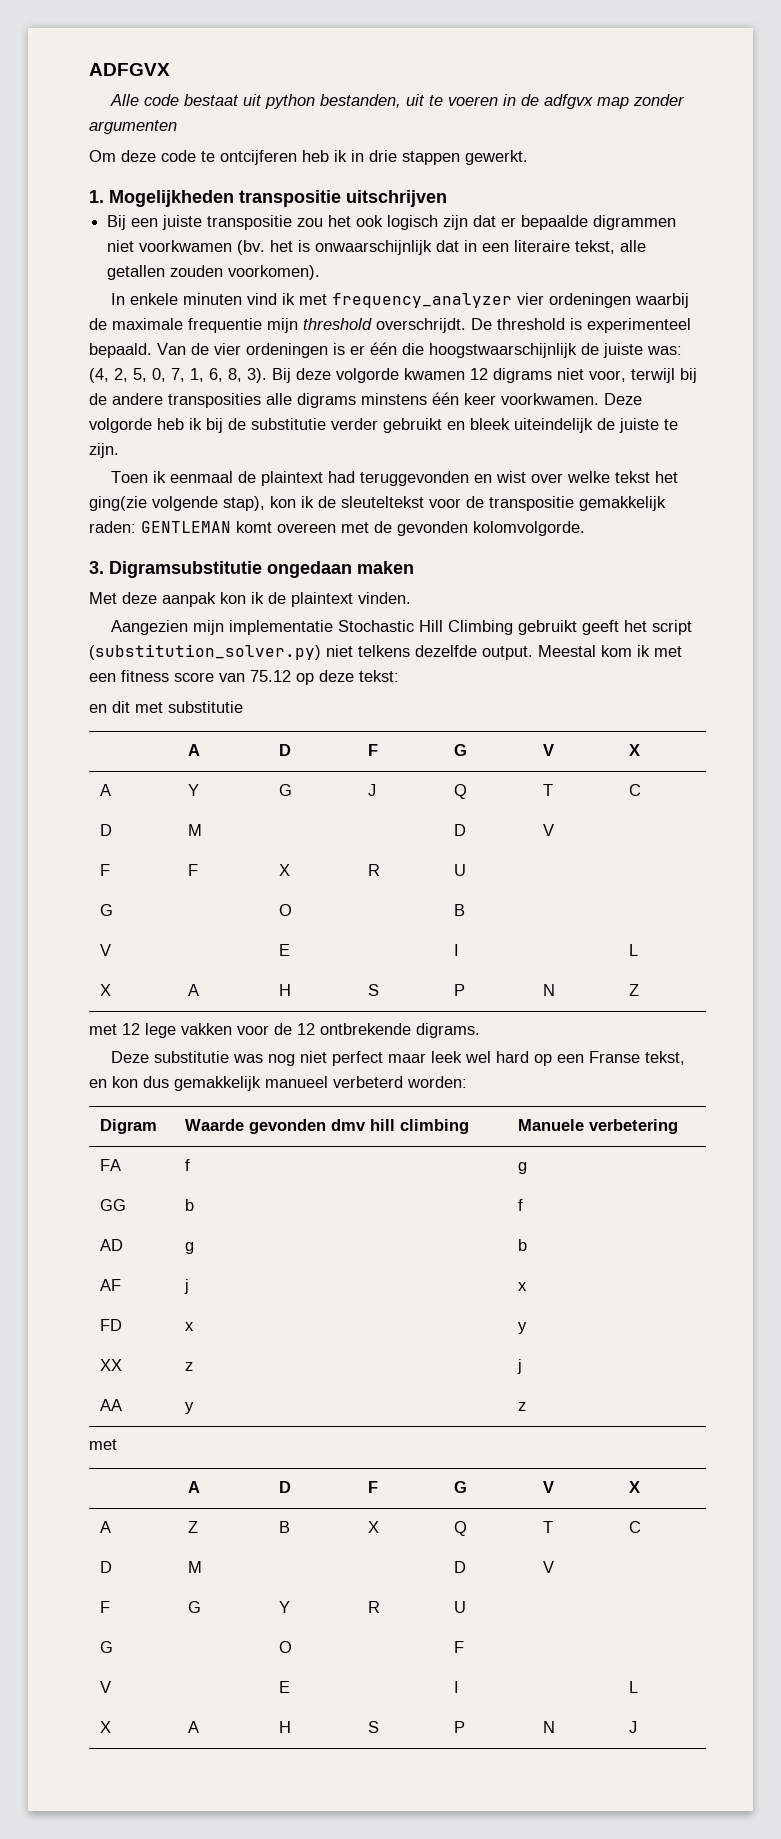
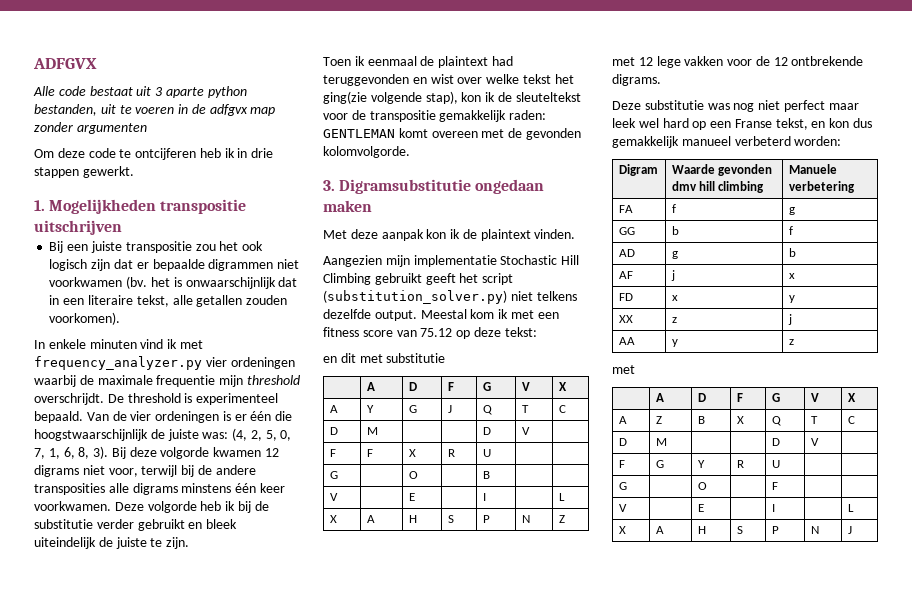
(262, 100) none -> [155,87,204,98] 3 aparte
[331,293,512,308] frequency_analyzer -> [34,356,202,370] frequency_analyzer.py

